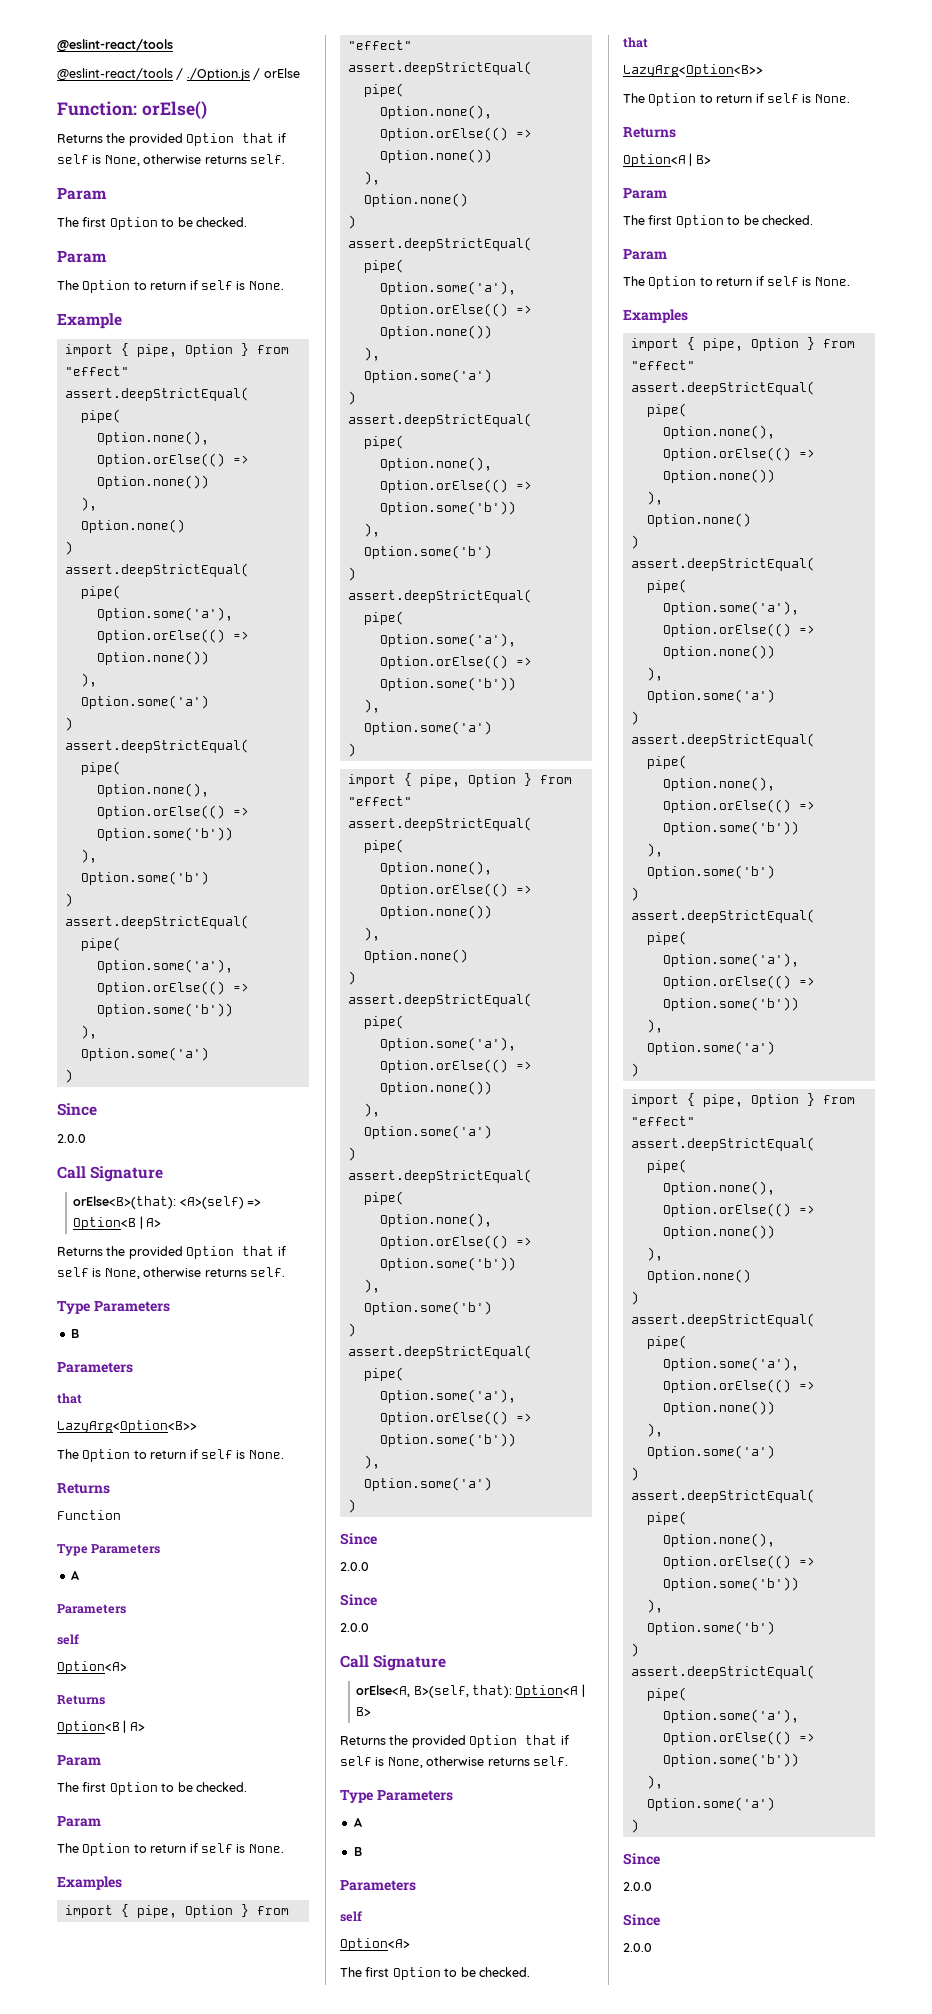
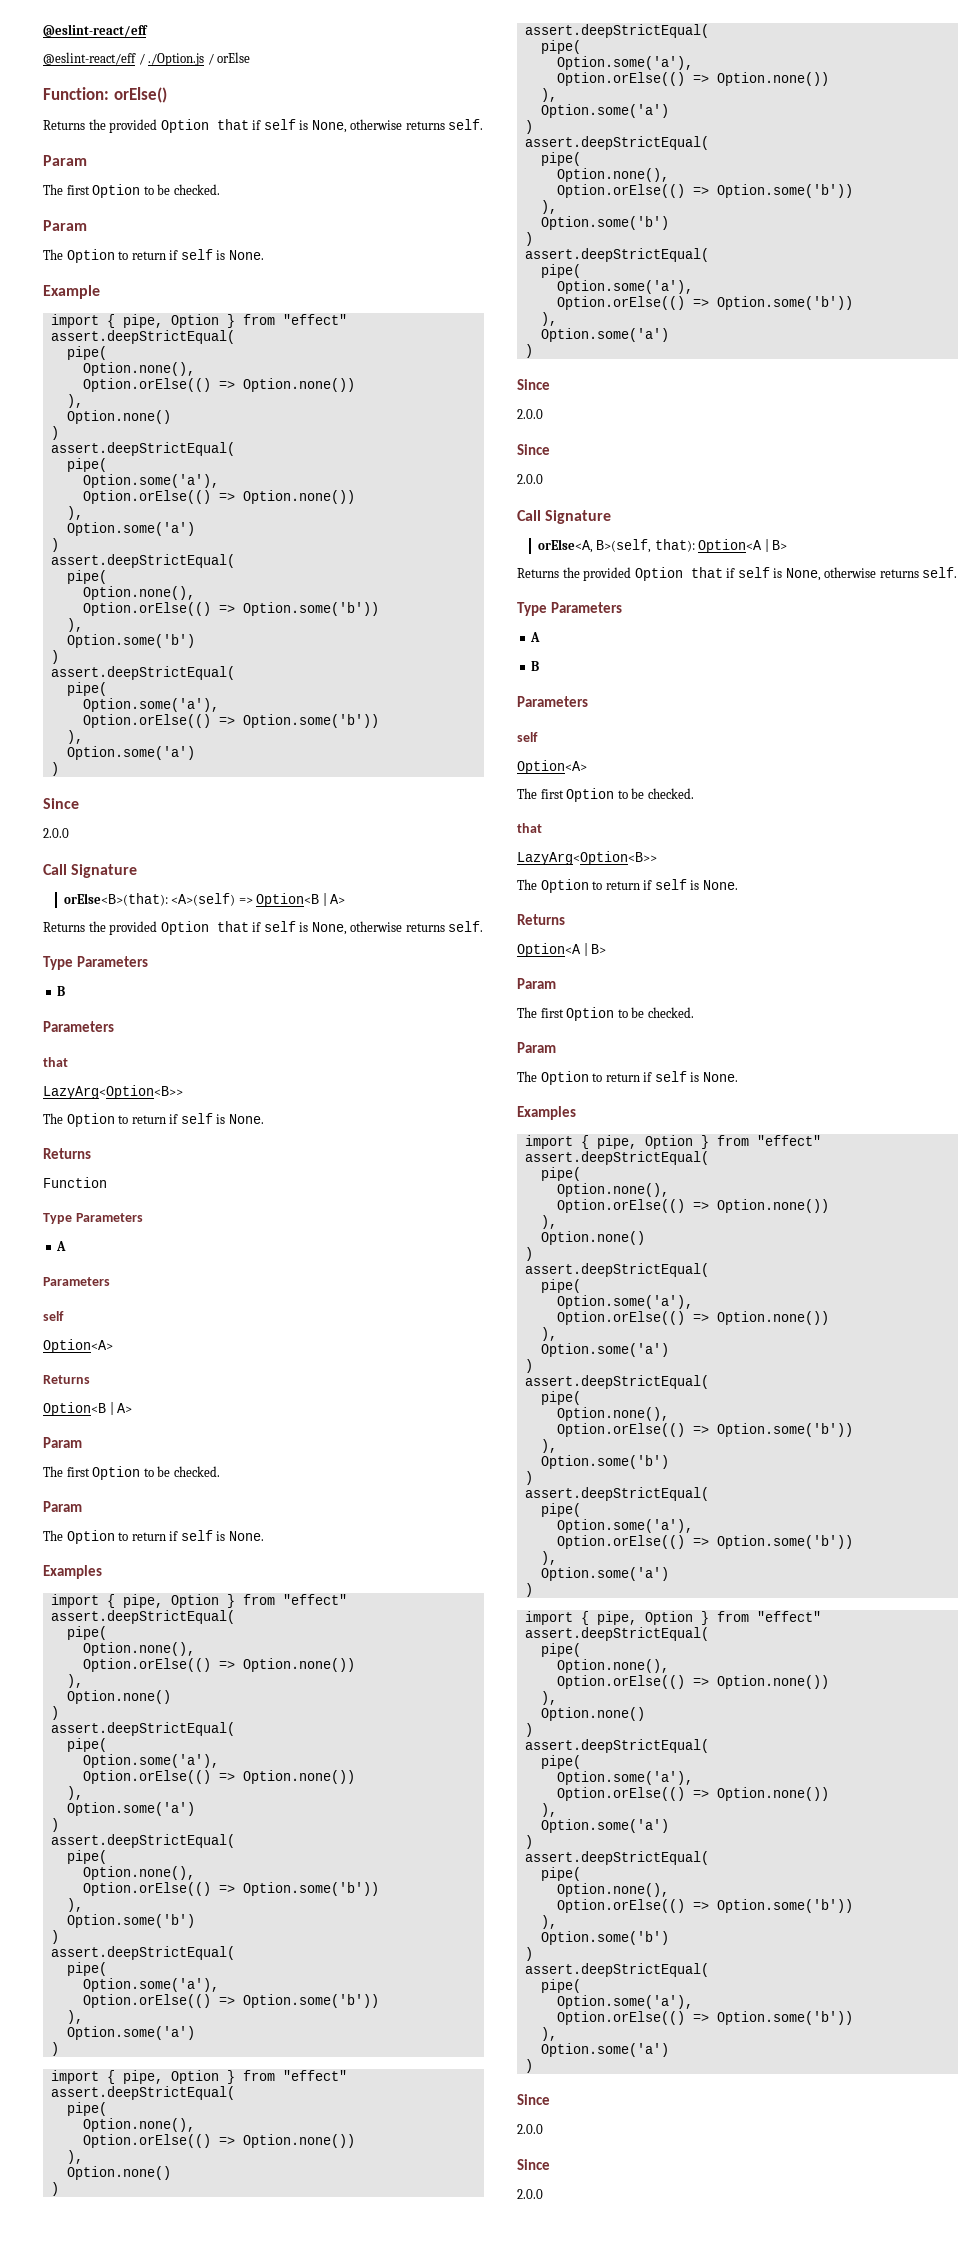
[57,39,173,52] [57,68,173,81] @eslint-react/tools // @eslint-react/tools -> [43,24,148,37] [43,52,136,65] @eslint-react/eff // @eslint-react/eff

